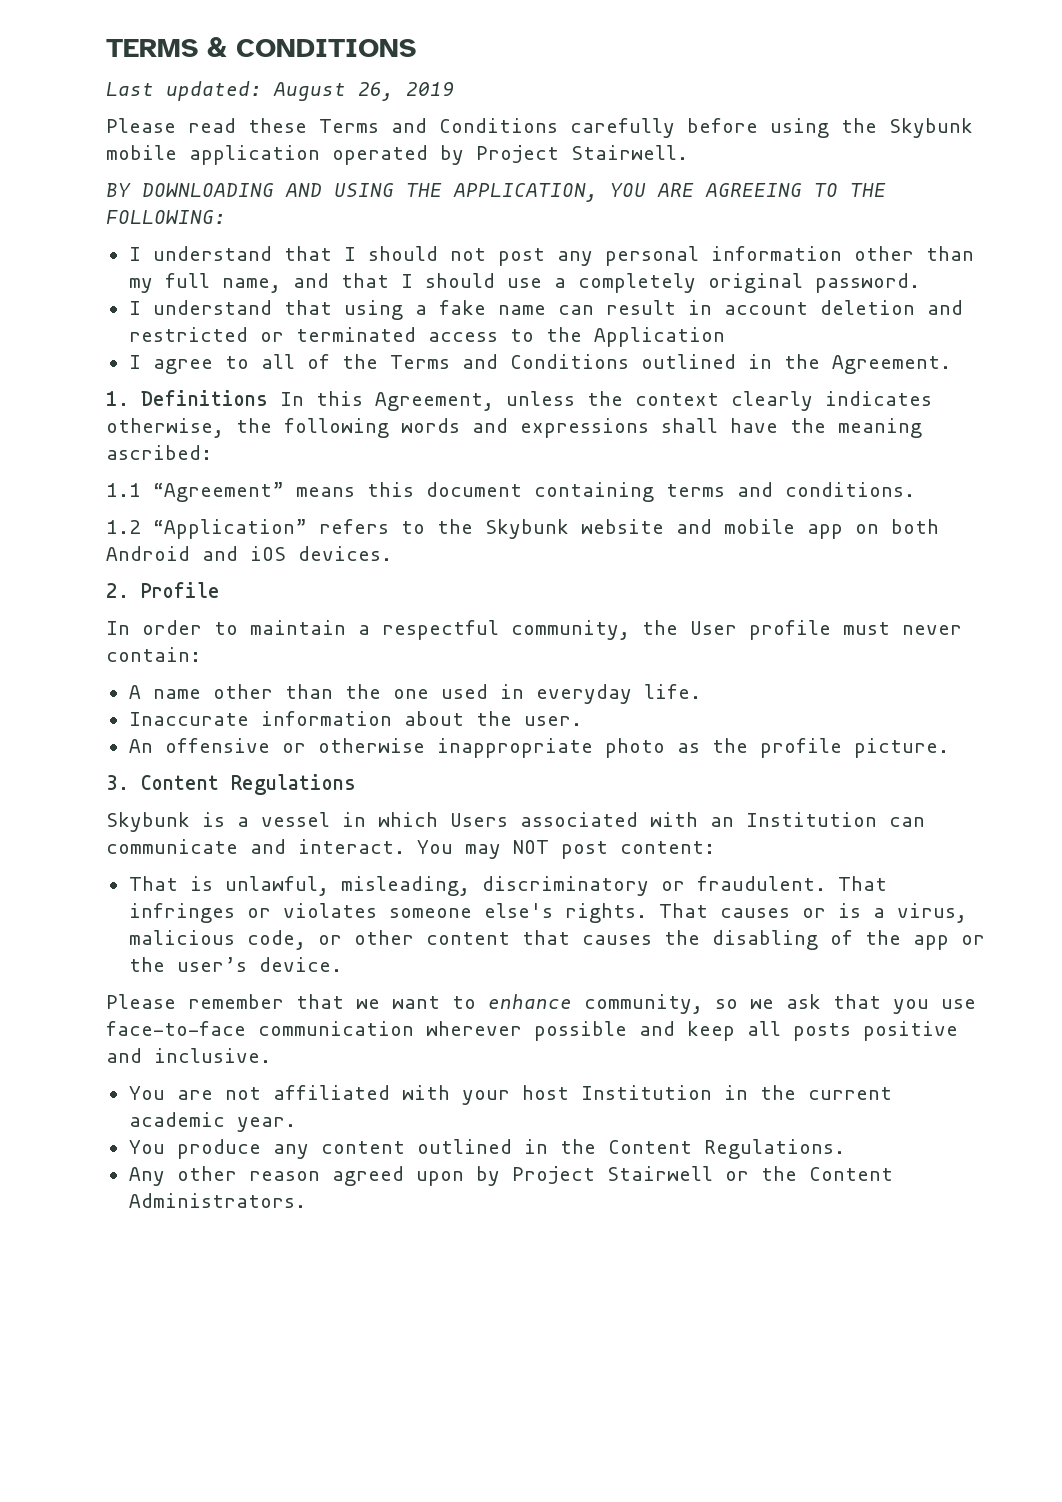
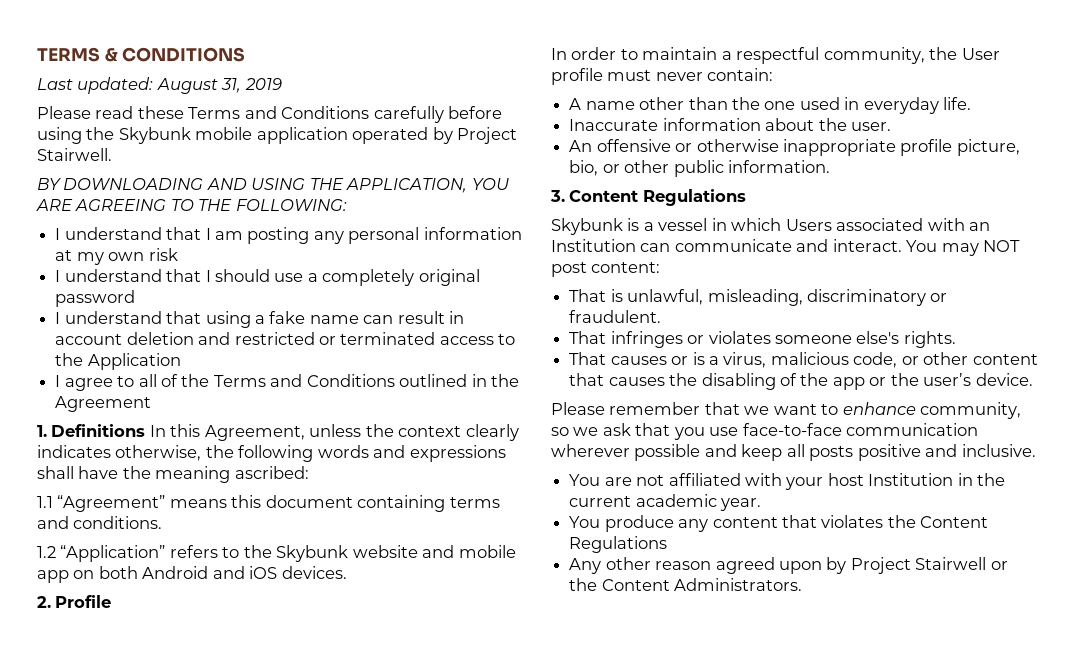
[358,82,394,101] 26, -> [221,78,242,93] 31,
[367,246,974,266] [128,273,329,293] should not post any personal information other than my full name, and -> [214,227,522,244] [55,248,178,265] [55,269,162,282] am posting any personal information at my own risk // I understand
[814,273,920,293] password. -> [55,290,136,307] password
[831,355,951,374] Agreement. -> [55,396,152,412] Agreement
[604,738,949,758] photo as the profile picture. -> [900,139,1020,156] [569,160,830,177] profile picture, bio, or other public information.
(826, 883) none -> (662, 316) //
(647, 913) none -> (956, 339) //
[416,1139,845,1159] outlined in the Content Regulations. -> [781,515,989,528] [569,536,668,553] that violates the Content Regulations

